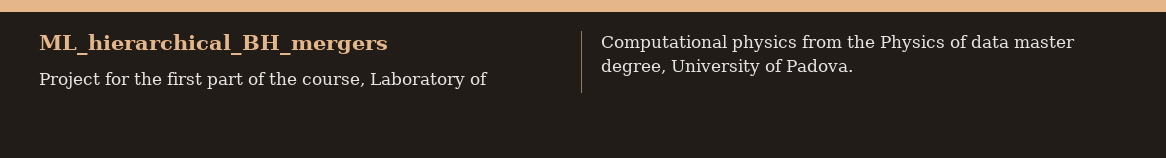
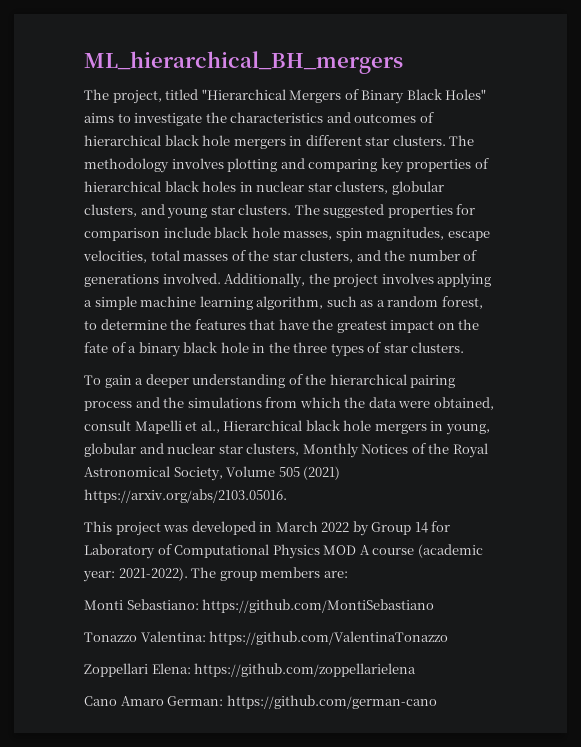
[39,72,488,89] [601,35,1075,52] [601,59,853,76] Project for the first part of the course, Laboratory of Computational physics from the Physics of data master degree, University of Padova. -> [84,89,487,104] [84,112,434,126] [84,135,475,149] [84,158,489,173] [84,181,444,195] [84,204,476,219] [84,227,490,241] [83,250,478,263] [84,273,492,288] [84,296,483,310] [84,319,480,333] [84,342,465,357] [84,374,456,388] [84,397,494,411] [84,420,490,435] [84,443,488,458] [84,466,341,481] [84,489,287,503] [84,521,451,536] [84,544,483,559] [83,567,348,582] [84,599,435,613] [84,631,449,645] [84,663,417,677] [84,695,437,709] The project, titled "Hierarchical Mergers of Binary Black Holes" aims to investigate the characteristics and outcomes of hierarchical black hole mergers in different star clusters. The methodology involves plotting and comparing key properties of hierarchical black holes in nuclear star clusters, globular clusters, and young star clusters. The suggested properties for comparison include black hole masses, spin magnitudes, escape velocities, total masses of the star clusters, and the number of generations involved. Additionally, the project involves applying a simple machine learning algorithm, such as a random forest, to determine the features that have the greatest impact on the fate of a binary black hole in the three types of star clusters. // To gain a deeper understanding of the hierarchical pairing process and the simulations from which the data were obtained, consult Mapelli et al., Hierarchical black hole mergers in young, globular and nuclear star clusters, Monthly Notices of the Royal Astronomical Society, Volume 505 (2021) https://arxiv.org/abs/2103.05016. // This project was developed in March 2022 by Group 14 for Laboratory of Computational Physics MOD A course (academic year: 2021-2022). The group members are: // Monti Sebastiano: https://github.com/MontiSebastiano // Tonazzo Valentina: https://github.com/ValentinaTonazzo // Zoppellari Elena: https://github.com/zoppellarielena // Cano Amaro German: https://github.com/german-cano

